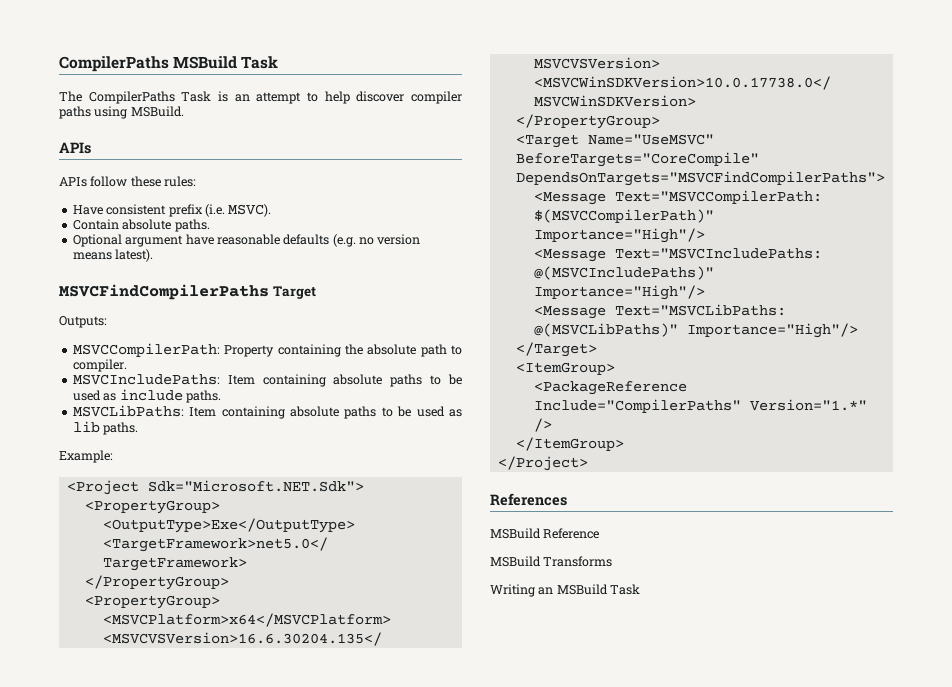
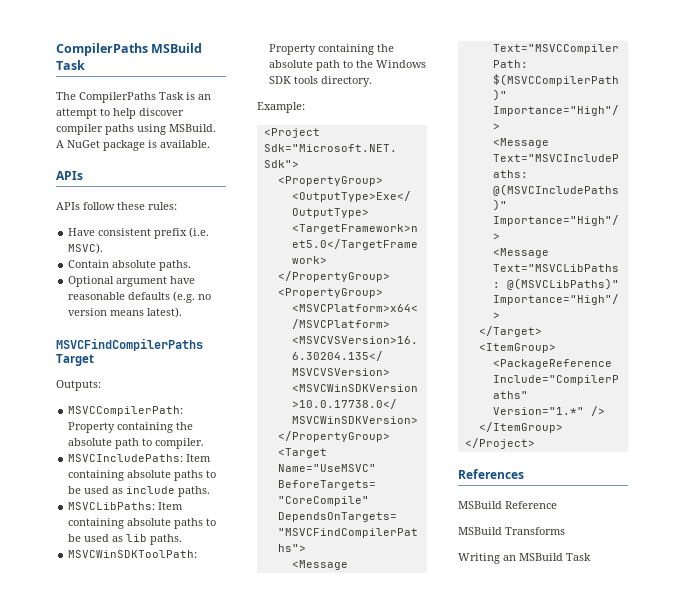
(184, 111) none -> [56,140,210,151] A NuGet package is available.
(139, 428) none -> [68,550,198,558] [269,44,395,55] [269,60,427,71] [269,76,373,87] // MSVCWinSDKToolPath: Property containing the absolute path to the Windows SDK tools directory.

